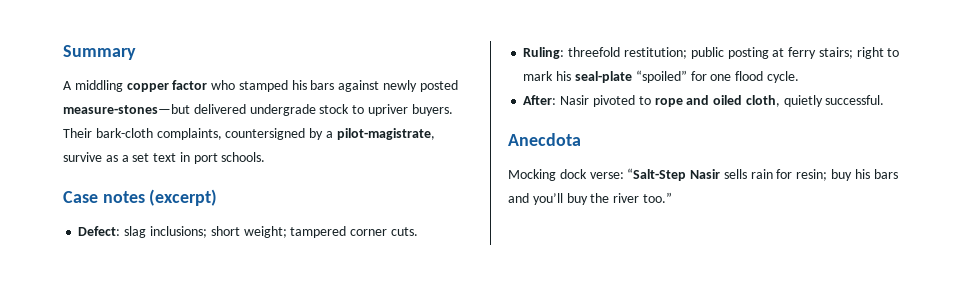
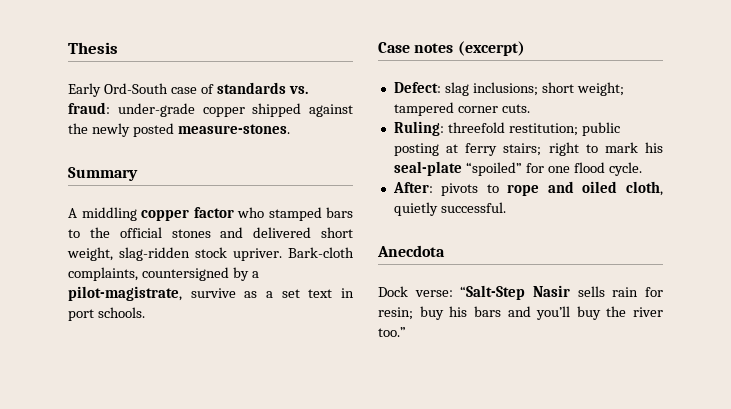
(63, 52) none -> [68,42,118,54] [68,82,308,97] [68,102,353,117] [68,123,290,137] Thesis // Early Ord-South case of standards vs. fraud: under-grade copper shipped against the newly posted measure-stones. //
[291,80,458,92] [63,104,453,116] [63,128,153,138] his bars against newly posted measure-stones—but delivered undergrade stock to upriver buyers. Their bark-cloth -> [326,207,353,218] [68,227,353,238] [67,247,354,261] bars to the official stones and delivered short weight, slag-ridden stock upriver. Bark-cloth
[560,95,635,107] Nasir pivoted -> [441,183,479,196] pivots
[508,169,587,181] Mocking dock -> [378,286,408,297] Dock

